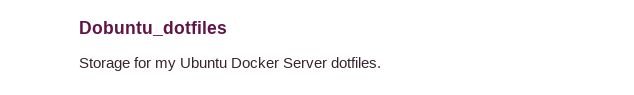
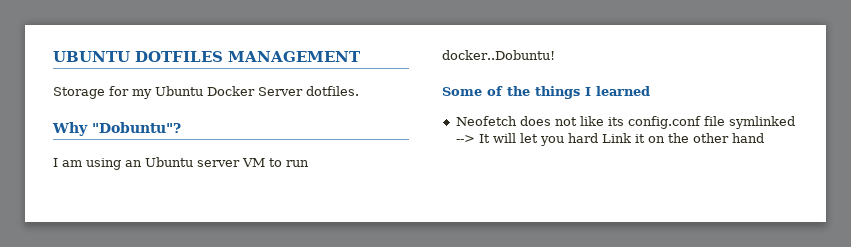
[79,21,227,36] Dobuntu_dotfiles -> [53,51,361,62] UBUNTU DOTFILES MANAGEMENT
(382, 62) none -> [52,122,181,136] [53,157,309,170] [442,50,555,60] [442,86,650,99] [455,116,795,129] [455,133,764,146] // Why "Dobuntu"? // I am using an Ubuntu server VM to run docker..Dobuntu! // Some of the things I learned // Neofetch does not like its config.conf file symlinked --> It will let you hard Link it on the other hand

